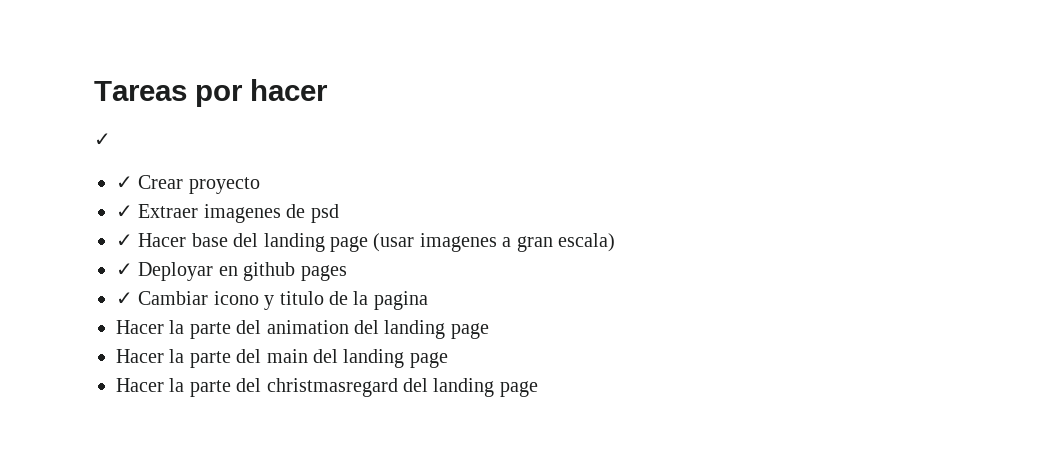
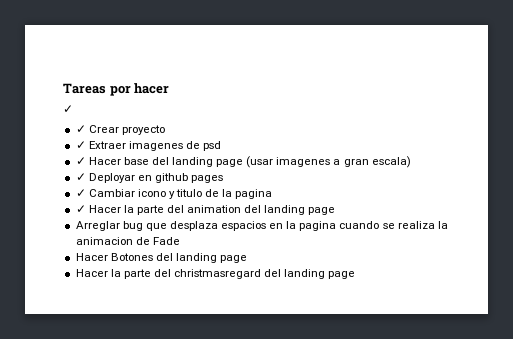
(428, 300) none -> [75,205,86,213] ✓
[116,349,308,368] Hacer la parte del main -> [75,221,448,231] [75,237,180,245] [75,253,153,261] Arreglar bug que desplaza espacios en la pagina cuando se realiza la animacion de Fade // Hacer Botones

